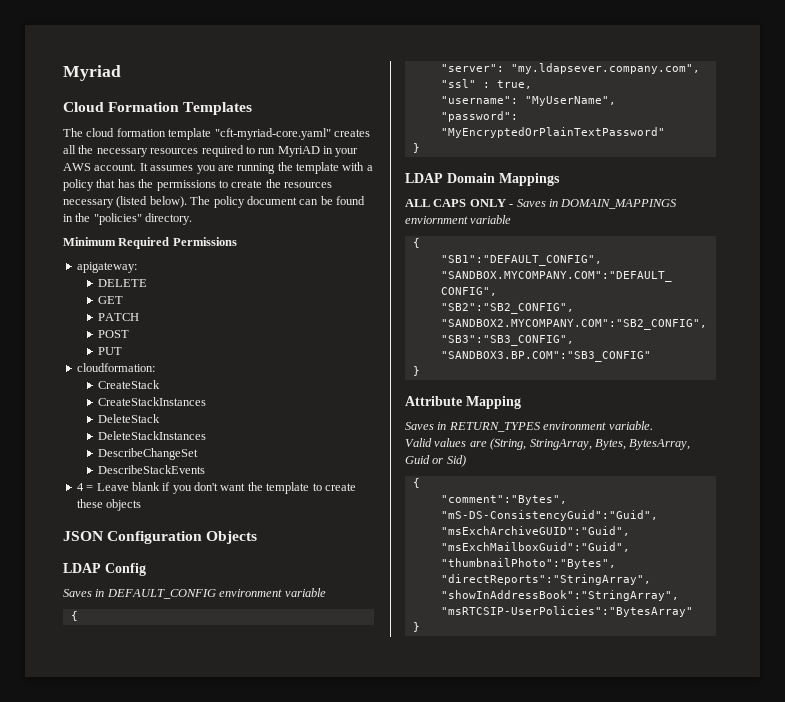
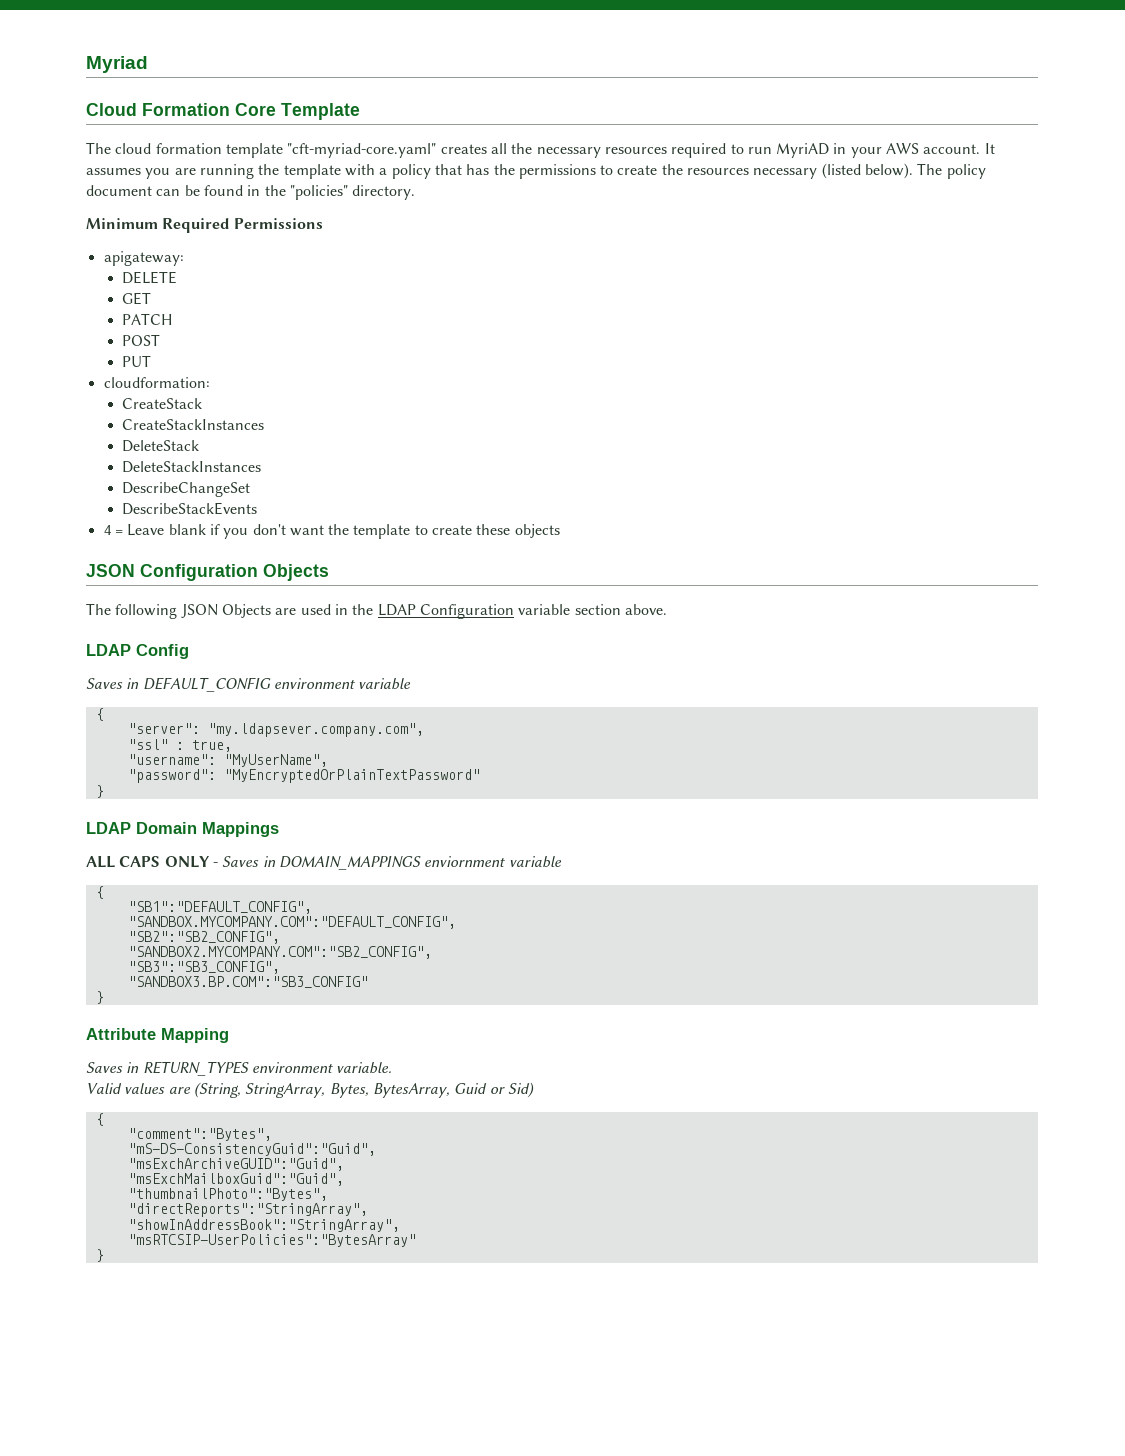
[183,102,253,115] Templates -> [235,103,360,120] Core Template
(258, 537) none -> [86,603,667,619] // The following JSON Objects are used in the LDAP Configuration variable section above.

